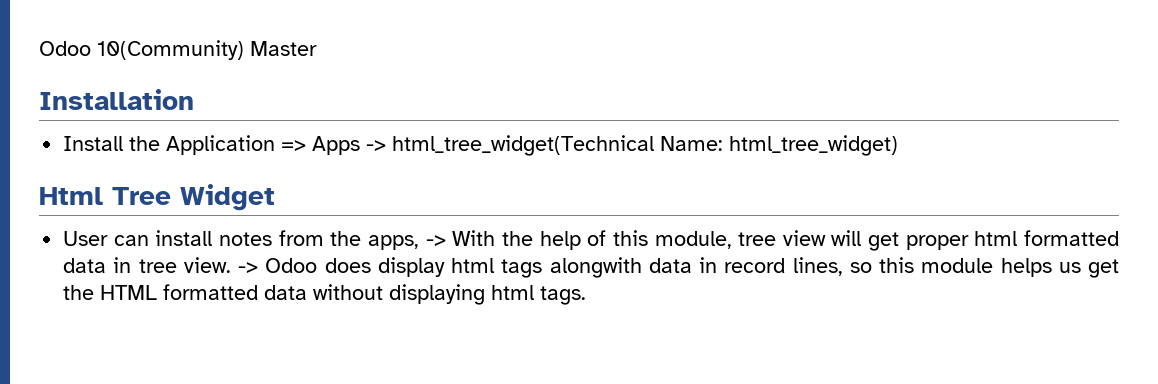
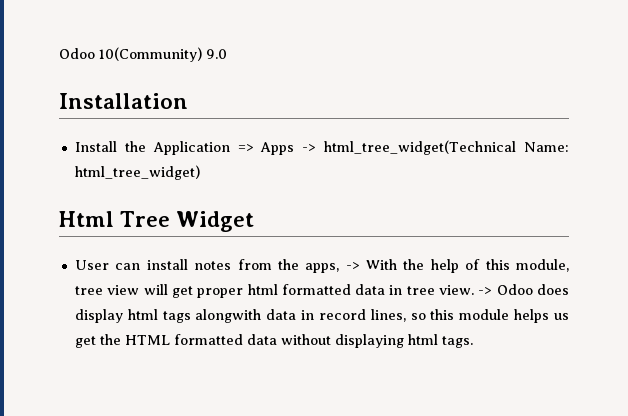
[250,41,317,56] Master -> [206,49,227,59] 9.0

